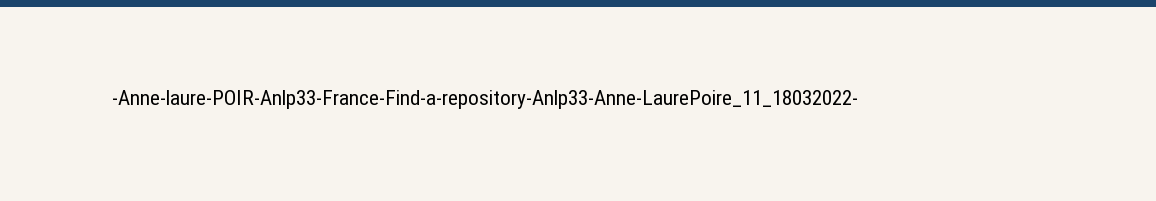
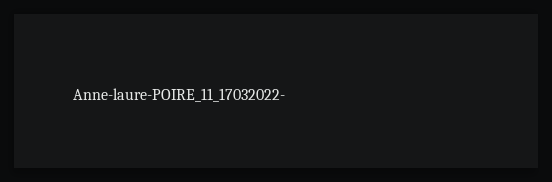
[112,90,858,109] -Anne-laure-POIR-Anlp33-France-Find-a-repository-Anlp33-Anne-LaurePoire_11_18032022- -> [73,88,285,102] Anne-laure-POIRE_11_17032022-

